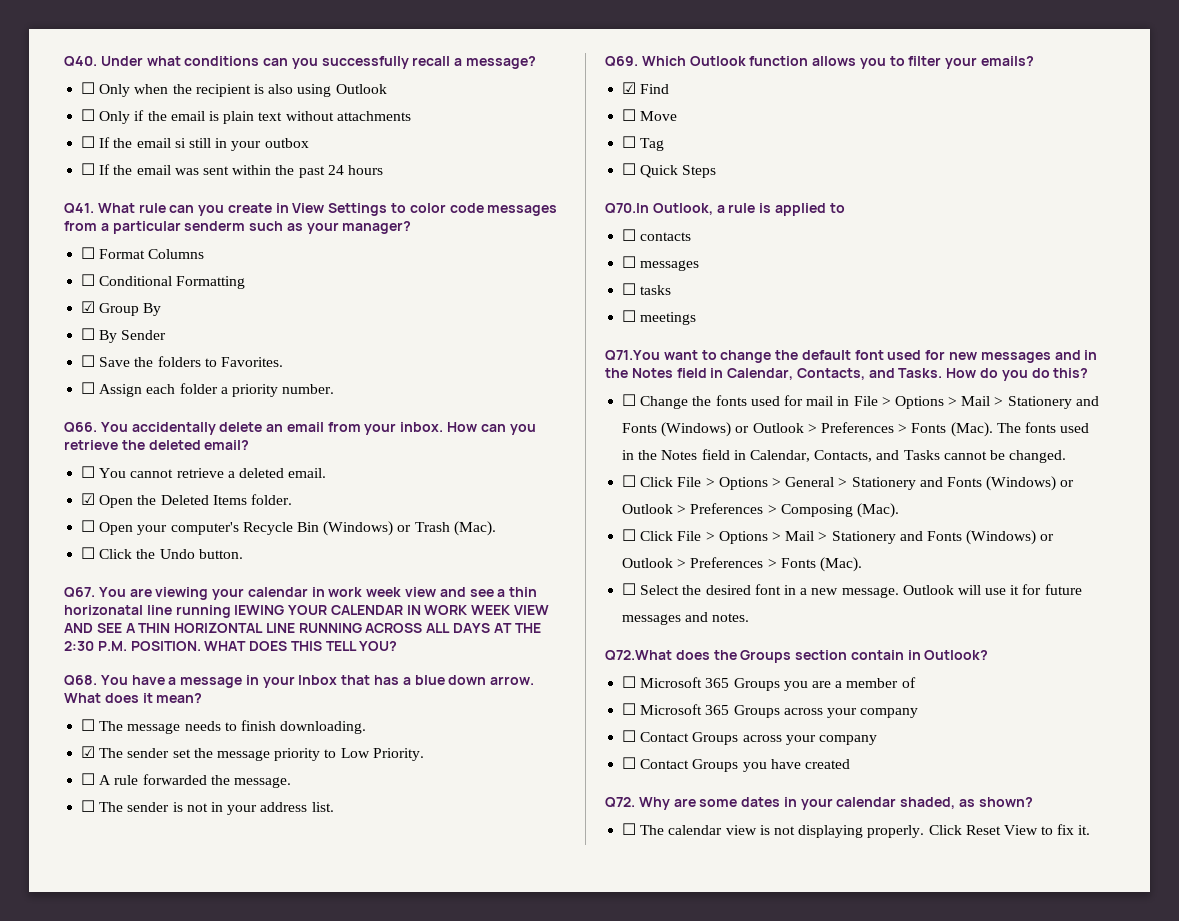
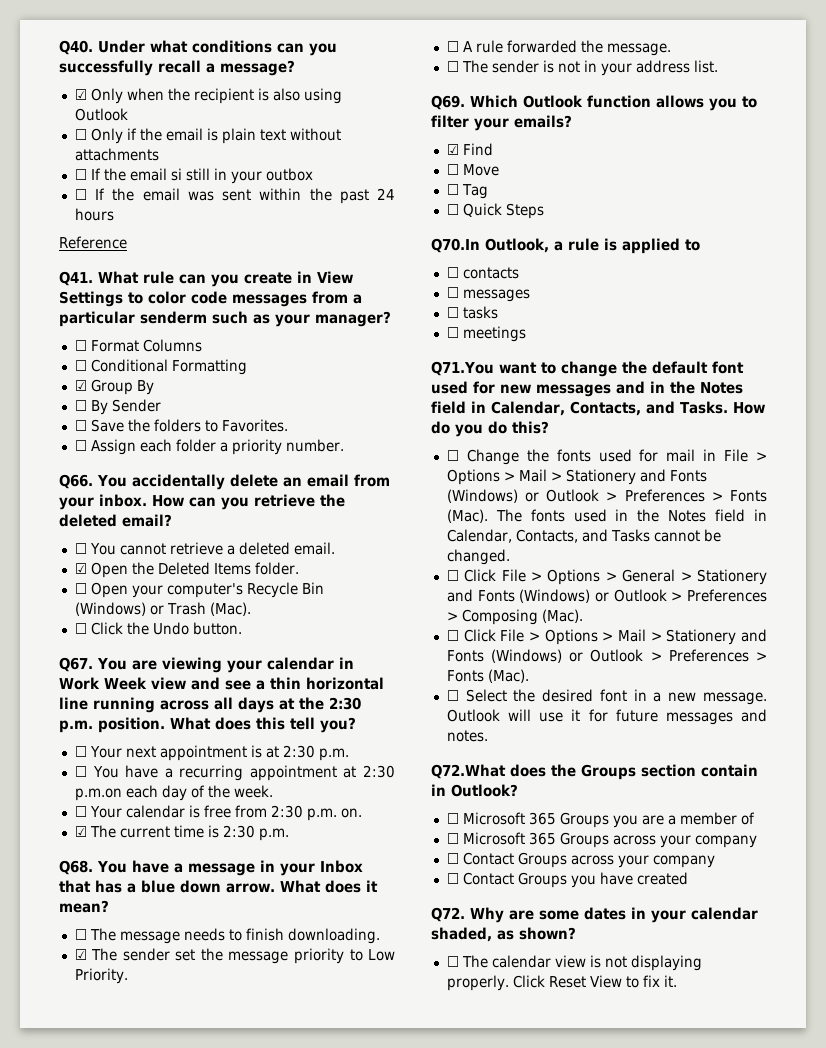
[81,82,96,94] ☐ -> [74,89,87,100] ☑
(383, 170) none -> [59,236,127,249] // Reference
[328,587,402,597] work week -> [59,677,147,690] Work Week
[64,605,143,615] horizonatal -> [306,677,384,690] horizontal
[234,605,550,615] [64,623,541,633] [64,641,398,651] IEWING YOUR CALENDAR IN WORK WEEK VIEW AND SEE A THIN HORIZONTAL LINE RUNNING ACROSS ALL DAYS AT THE 2:30 P.M. POSITION. WHAT DOES THIS TELL YOU? -> [160,697,361,713] [59,717,356,733] [74,745,349,761] [74,765,395,781] [74,785,273,801] [74,805,362,821] [74,825,289,841] across all days at the 2:30 p.m. position. What does this tell you? // ☐ Your next appointment is at 2:30 p.m. // ☐ You have a recurring appointment at 2:30 p.m.on each day of the week. // ☐ Your calendar is free from 2:30 p.m. on. // ☑ The current time is 2:30 p.m.

